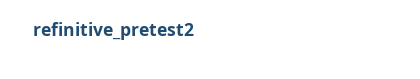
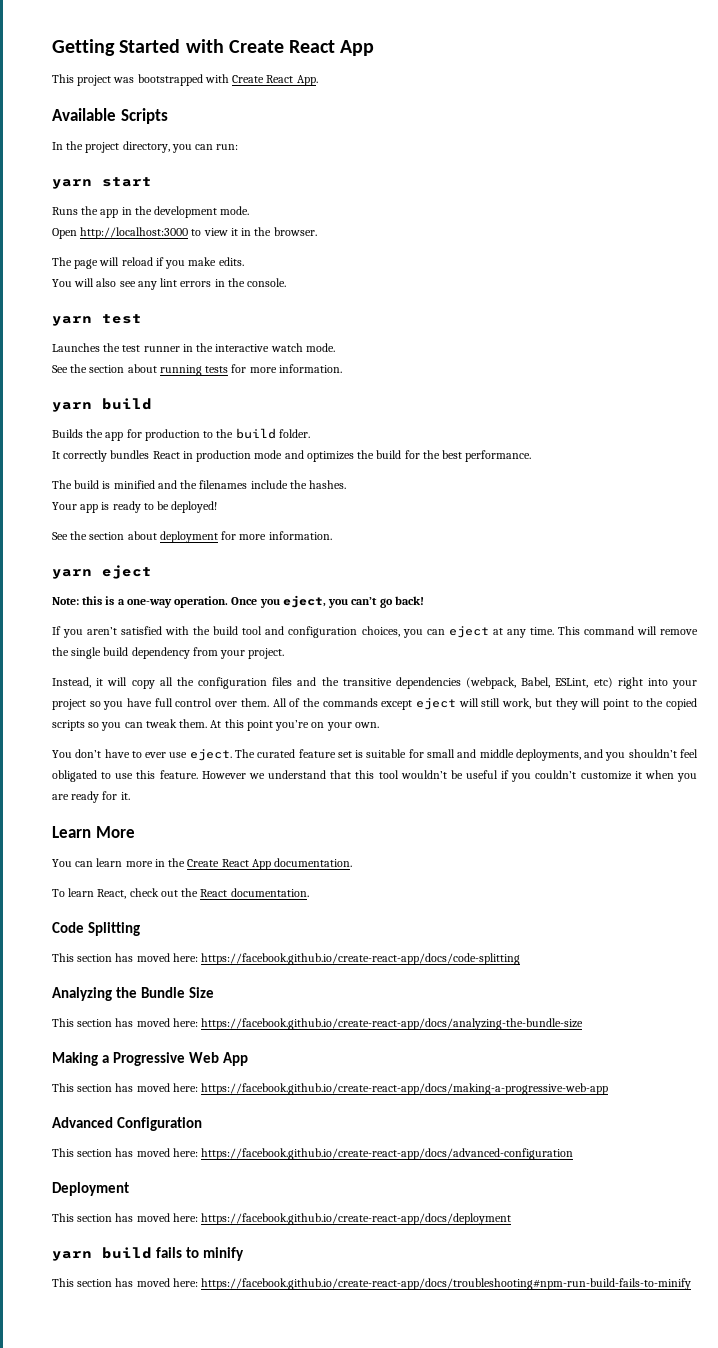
[33,22,194,40] refinitive_pretest2 -> [52,39,375,56] [52,74,318,86] [52,108,168,124] [52,141,239,153] [52,177,152,189] [52,206,250,218] [52,227,317,239] [52,257,244,269] [52,278,287,290] [52,314,142,326] [52,343,335,352] [52,364,342,376] [52,398,152,412] [52,428,310,441] [52,450,532,462] [52,480,347,489] [52,501,218,513] [52,531,332,543] [52,565,152,579] [52,595,424,608] [52,626,698,638] [52,647,285,659] [52,677,697,689] [52,698,697,710] [52,719,379,731] [52,749,698,761] [52,770,697,782] [52,791,130,803] [52,826,135,838] [52,858,353,870] [52,888,309,899] [52,922,140,936] [52,953,521,965] [52,987,214,1001] [52,1018,584,1030] [52,1052,248,1066] [52,1083,609,1095] [52,1117,202,1131] [52,1148,574,1160] [52,1182,129,1196] [52,1213,512,1225] [52,1247,244,1261] [52,1278,692,1290] Getting Started with Create React App // This project was bootstrapped with Create React App. // Available Scripts // In the project directory, you can run: // yarn start // Runs the app in the development mode. // Open http://localhost:3000 to view it in the browser. // The page will reload if you make edits. // You will also see any lint errors in the console. // yarn test // Launches the test runner in the interactive watch mode. // See the section about running tests for more information. // yarn build // Builds the app for production to the build folder. // It correctly bundles React in production mode and optimizes the build for the best performance. // The build is minified and the filenames include the hashes. // Your app is ready to be deployed! // See the section about deployment for more information. // yarn eject // Note: this is a one-way operation. Once you eject, you can’t go back! // If you aren’t satisfied with the build tool and configuration choices, you can eject at any time. This command will remove the single build dependency from your project. // Instead, it will copy all the configuration files and the transitive dependencies (webpack, Babel, ESLint, etc) right into your project so you have full control over them. All of the commands except eject will still work, but they will point to the copied scripts so you can tweak them. At this point you’re on your own. // You don’t have to ever use eject. The curated feature set is suitable for small and middle deployments, and you shouldn’t feel obligated to use this feature. However we understand that this tool wouldn’t be useful if you couldn’t customize it when you are ready for it. // Learn More // You can learn more in the Create React App documentation. // To learn React, check out the React documentation. // Code Splitting // This section has moved here: https://facebook.github.io/create-react-app/docs/code-splitting // Analyzing the Bundle Size // This section has moved here: https://facebook.github.io/create-react-app/docs/analyzing-the-bundle-size // Making a Progressive Web App // This section has moved here: https://facebook.github.io/create-react-app/docs/making-a-progressive-web-app // Advanced Configuration // This section has moved here: https://facebook.github.io/create-react-app/docs/advanced-configuration // Deployment // This section has moved here: https://facebook.github.io/create-react-app/docs/deployment // yarn build fails to minify // This section has moved here: https://facebook.github.io/create-react-app/docs/troubleshooting#npm-run-build-fails-to-minify

